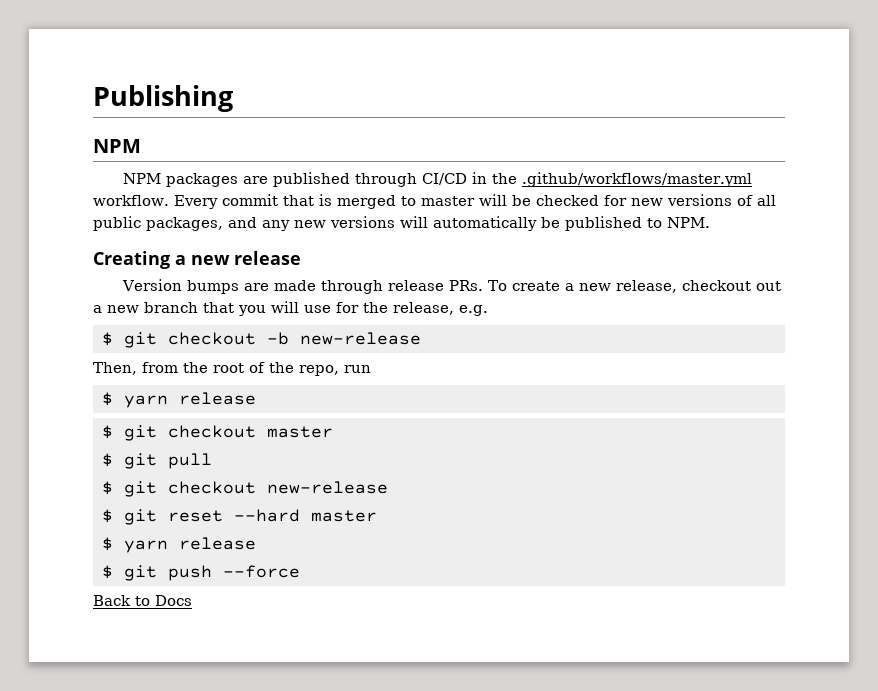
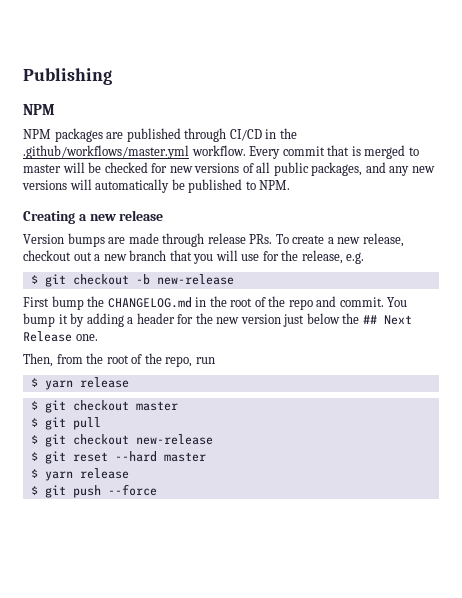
(421, 338) none -> [23,296,408,310] [23,313,412,327] [23,331,98,342] // First bump the CHANGELOG.md in the root of the repo and commit. You bump it by adding a header for the new version just below the ## Next Release one.
[93,595,192,606] // Back to Docs -> (157, 490) none

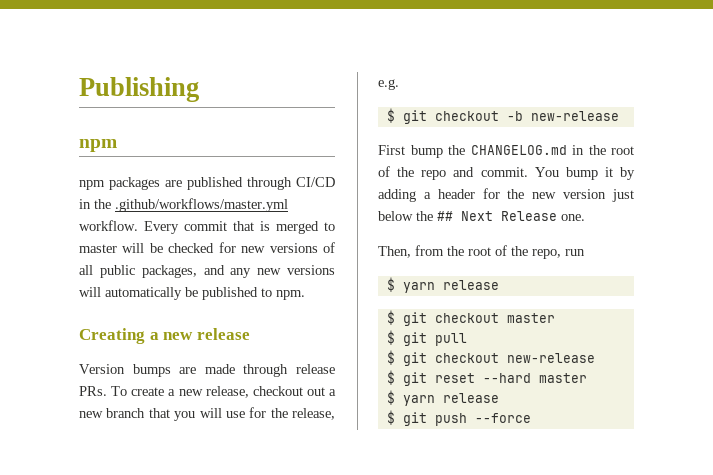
[23,104,55,115] [23,129,51,139] NPM // NPM -> [79,139,117,152] [79,180,105,190] npm // npm
[259,180,291,190] NPM. -> [276,290,305,300] npm.

